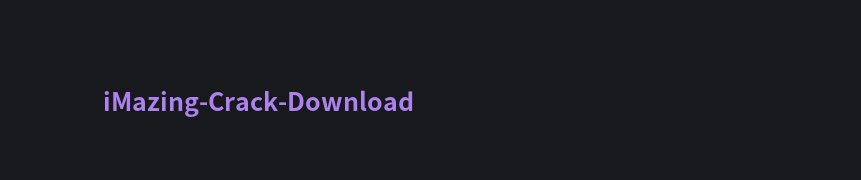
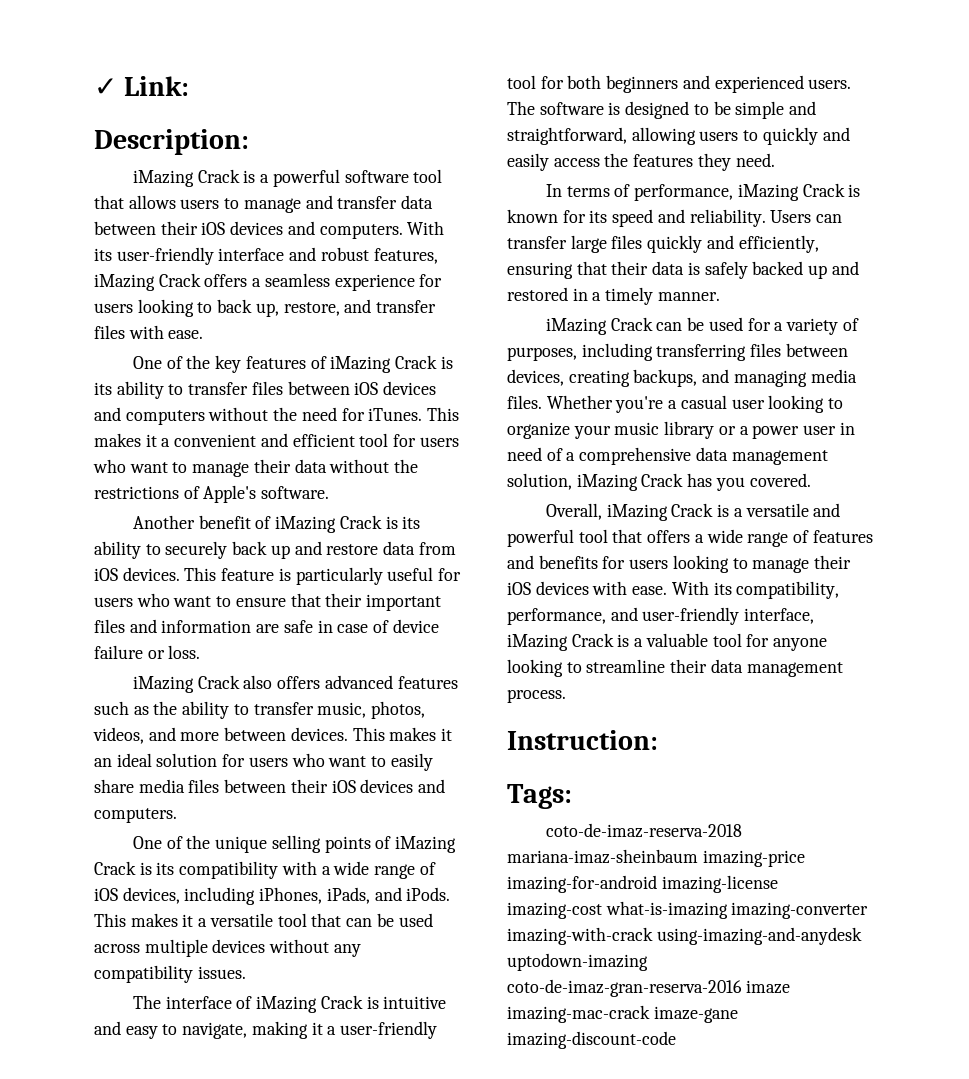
[103,90,414,117] iMazing-Crack-Download -> [94,76,190,96] [94,129,249,155] [132,169,443,187] [94,195,434,213] [94,221,445,239] [94,247,438,265] [94,273,443,291] [94,299,437,317] [94,325,204,339] [132,355,453,373] [94,381,437,399] [94,407,460,425] [94,433,459,447] [93,459,419,477] [94,485,330,503] [132,515,421,533] [94,541,456,559] [94,567,462,585] [94,593,442,611] [94,619,439,633] [94,645,201,659] [132,675,458,693] [94,701,426,719] [93,727,453,744] [94,753,433,771] [94,779,446,793] [94,808,177,823] [132,835,456,853] [94,861,436,879] [94,887,451,905] [94,913,433,927] [94,939,361,957] [94,965,246,983] [132,995,447,1013] [94,1021,438,1039] [507,75,852,93] [507,101,817,119] [507,127,850,145] [507,153,775,171] [545,183,861,201] [507,209,843,227] [507,235,819,253] [507,261,859,279] [507,287,720,305] [545,317,859,335] [507,343,848,361] [507,369,857,387] [507,395,844,413] [507,421,855,439] [507,447,828,465] [507,473,811,491] [545,503,841,521] [507,529,873,547] [507,555,852,573] [507,581,840,599] [507,607,815,625] [507,633,828,651] [507,659,843,677] [507,689,566,703] [507,730,658,750] [507,784,572,809] [545,823,742,838] [507,849,805,867] [507,875,778,893] [507,901,869,919] [507,927,862,945] [507,953,648,971] [507,979,790,997] [507,1005,738,1023] [507,1031,676,1049] ✓ Link: // Description: // iMazing Crack is a powerful software tool that allows users to manage and transfer data between their iOS devices and computers. With its user-friendly interface and robust features, iMazing Crack offers a seamless experience for users looking to back up, restore, and transfer files with ease. // One of the key features of iMazing Crack is its ability to transfer files between iOS devices and computers without the need for iTunes. This makes it a convenient and efficient tool for users who want to manage their data without the restrictions of Apple's software. // Another benefit of iMazing Crack is its ability to securely back up and restore data from iOS devices. This feature is particularly useful for users who want to ensure that their important files and information are safe in case of device failure or loss. // iMazing Crack also offers advanced features such as the ability to transfer music, photos, videos, and more between devices. This makes it an ideal solution for users who want to easily share media files between their iOS devices and computers. // One of the unique selling points of iMazing Crack is its compatibility with a wide range of iOS devices, including iPhones, iPads, and iPods. This makes it a versatile tool that can be used across multiple devices without any compatibility issues. // The interface of iMazing Crack is intuitive and easy to navigate, making it a user-friendly tool for both beginners and experienced users. The software is designed to be simple and straightforward, allowing users to quickly and easily access the features they need. // In terms of performance, iMazing Crack is known for its speed and reliability. Users can transfer large files quickly and efficiently, ensuring that their data is safely backed up and restored in a timely manner. // iMazing Crack can be used for a variety of purposes, including transferring files between devices, creating backups, and managing media files. Whether you're a casual user looking to organize your music library or a power user in need of a comprehensive data management solution, iMazing Crack has you covered. // Overall, iMazing Crack is a versatile and powerful tool that offers a wide range of features and benefits for users looking to manage their iOS devices with ease. With its compatibility, performance, and user-friendly interface, iMazing Crack is a valuable tool for anyone looking to streamline their data management process. // Instruction: // Tags: // coto-de-imaz-reserva-2018 mariana-imaz-sheinbaum imazing-price imazing-for-android imazing-license imazing-cost what-is-imazing imazing-converter imazing-with-crack using-imazing-and-anydesk uptodown-imazing coto-de-imaz-gran-reserva-2016 imaze imazing-mac-crack imaze-gane imazing-discount-code

